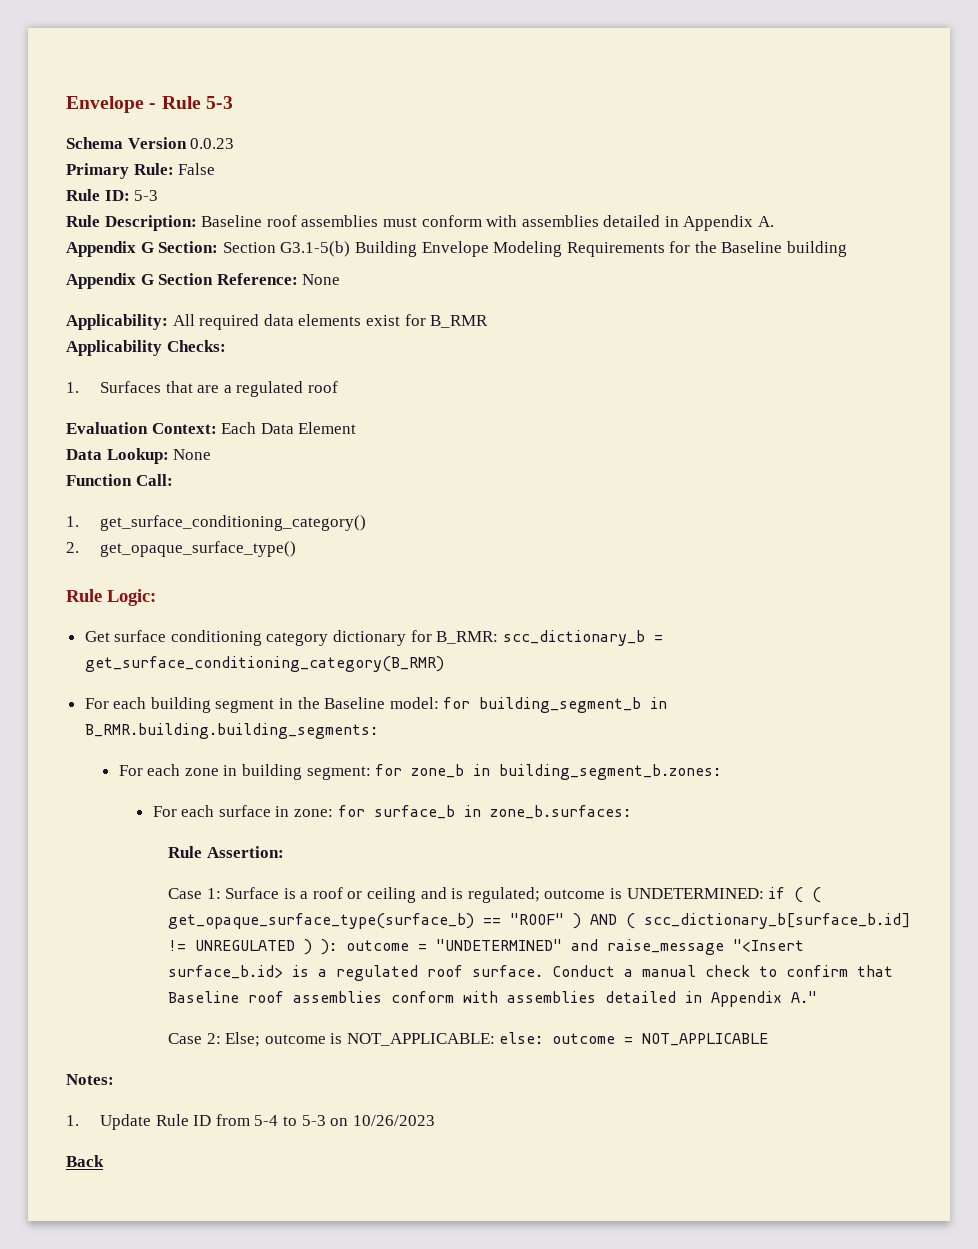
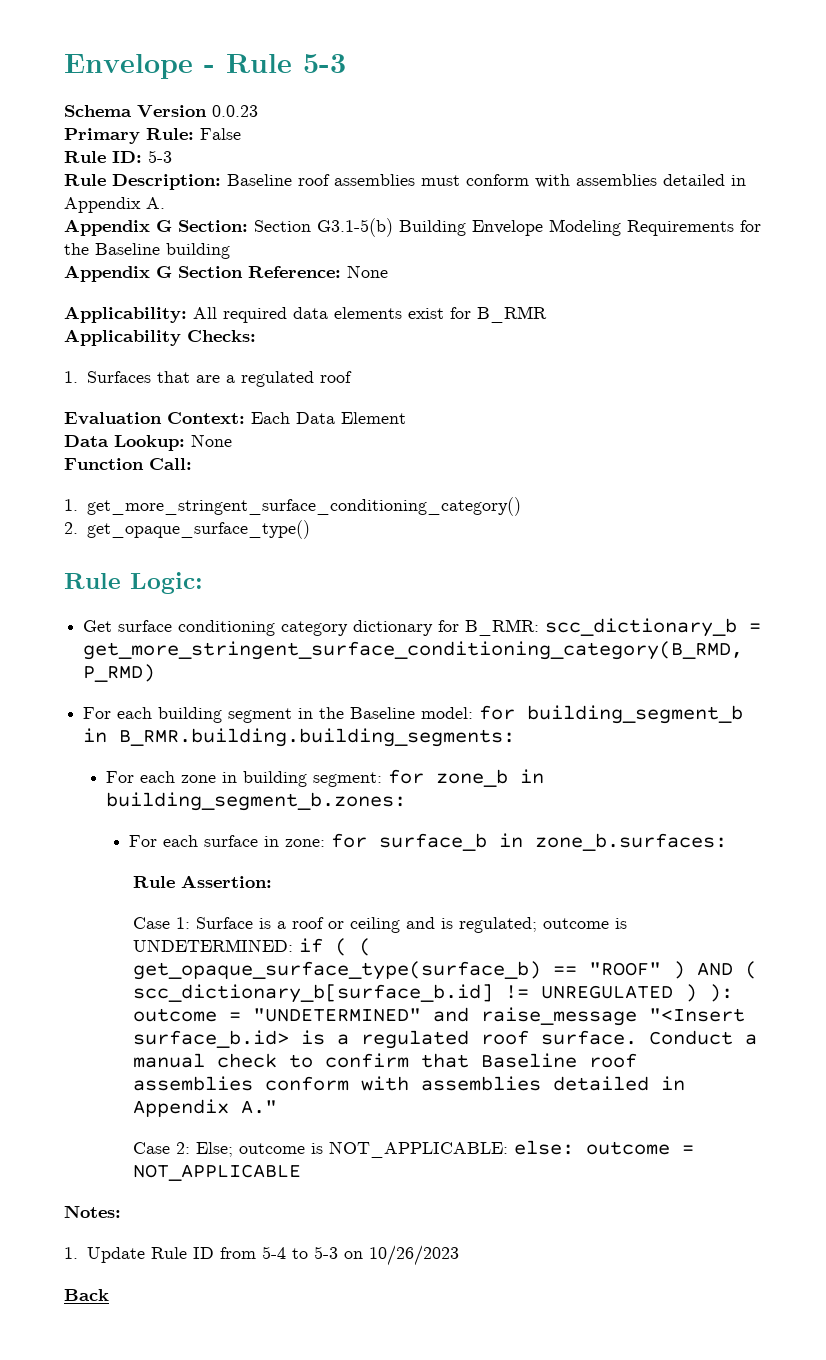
[99,515,366,531] get_surface_conditioning_category() -> [87,497,522,516] get_more_stringent_surface_conditioning_category()
[84,656,444,672] get_surface_conditioning_category(B_RMR) -> [83,641,744,660] [83,664,156,682] get_more_stringent_surface_conditioning_category(B_RMD, P_RMD)

